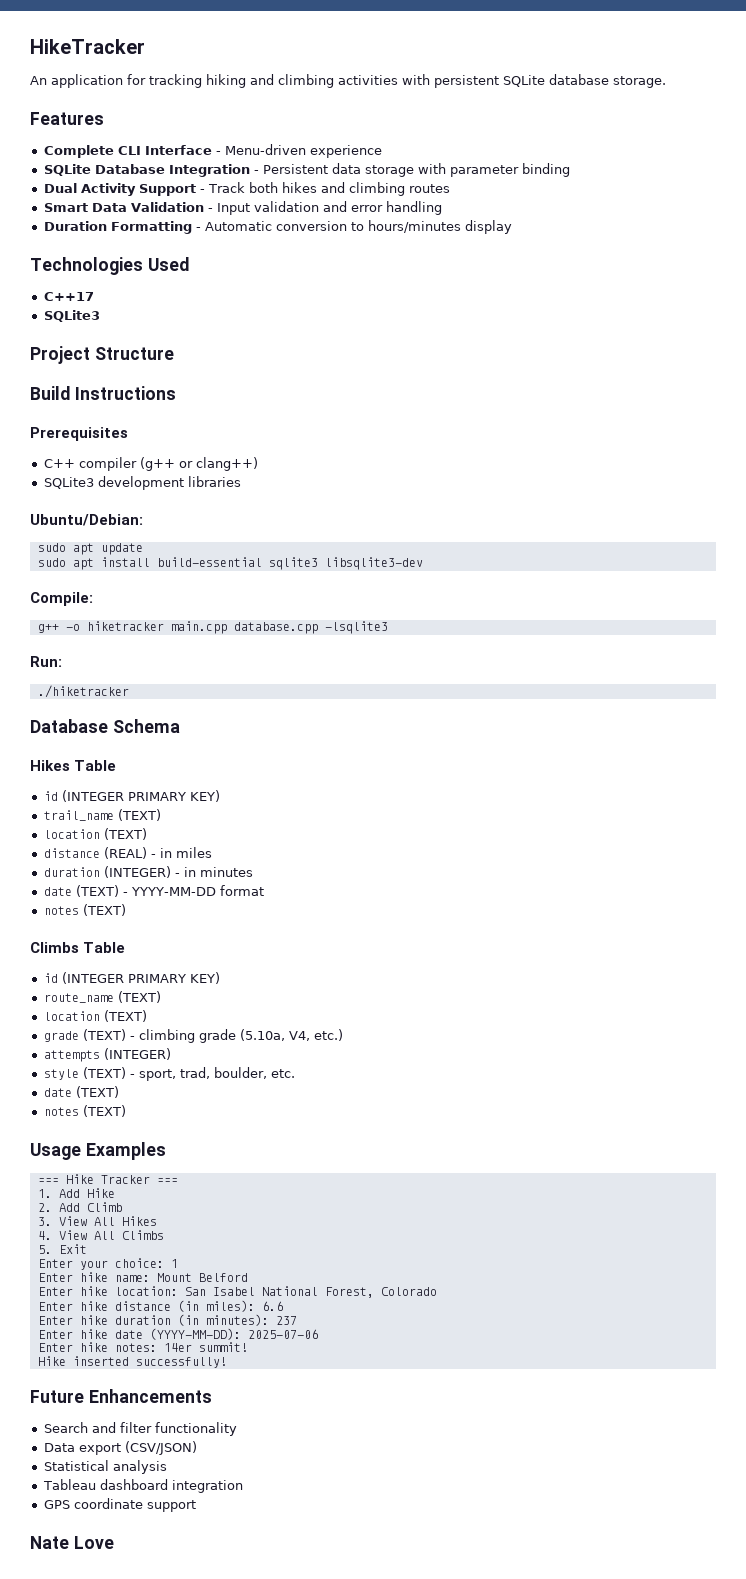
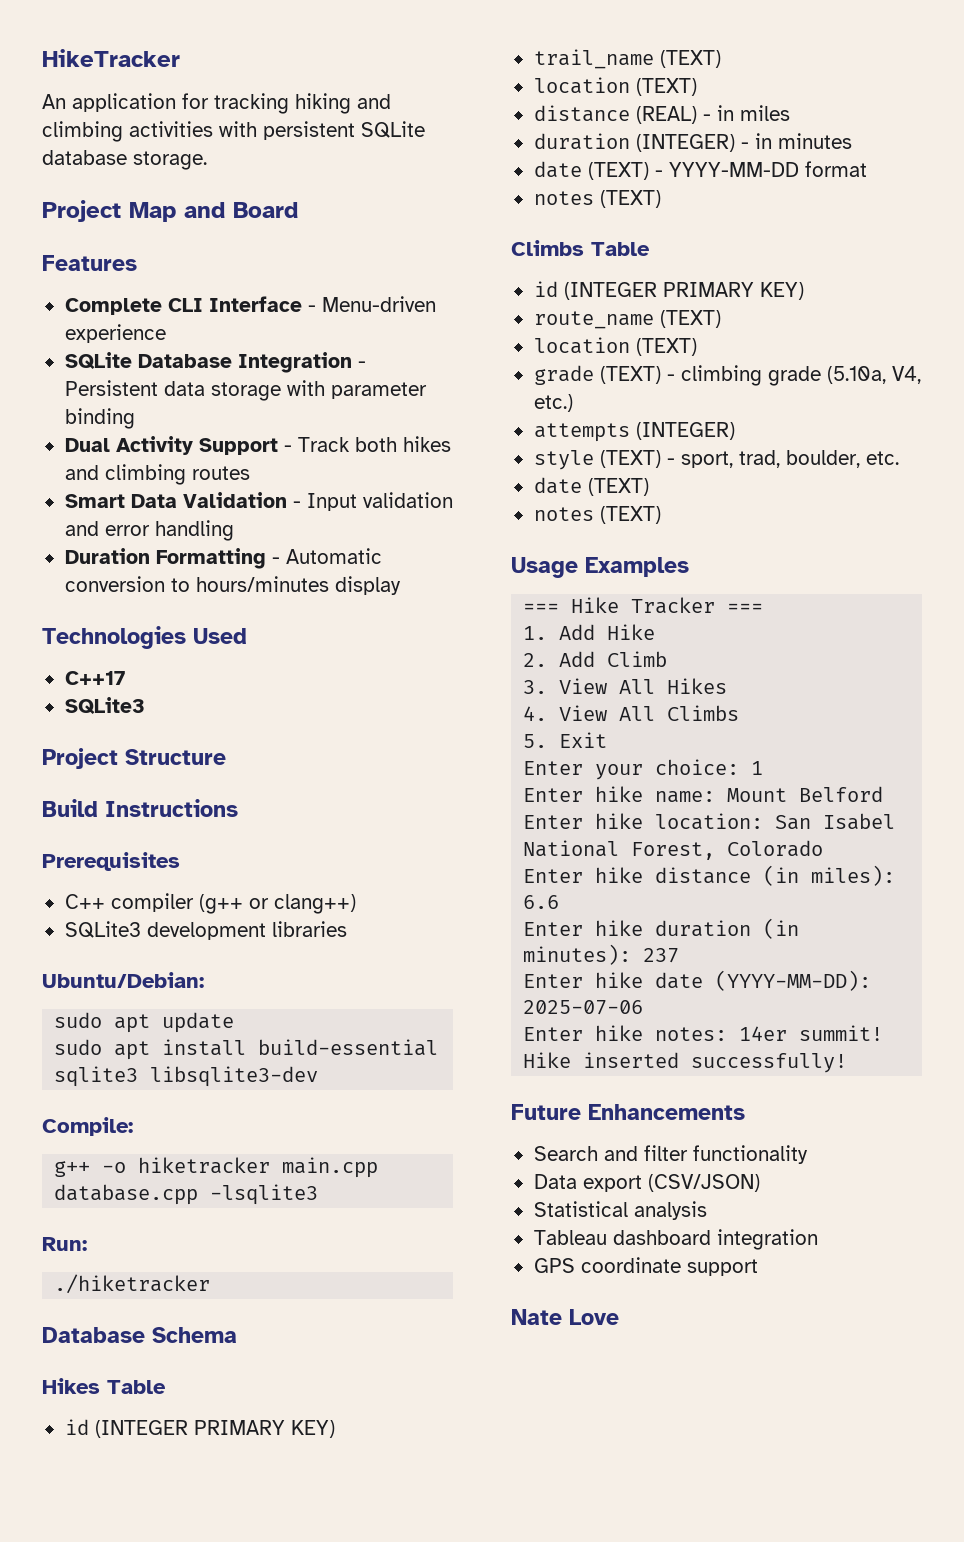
(666, 82) none -> [42,200,298,222] // Project Map and Board

